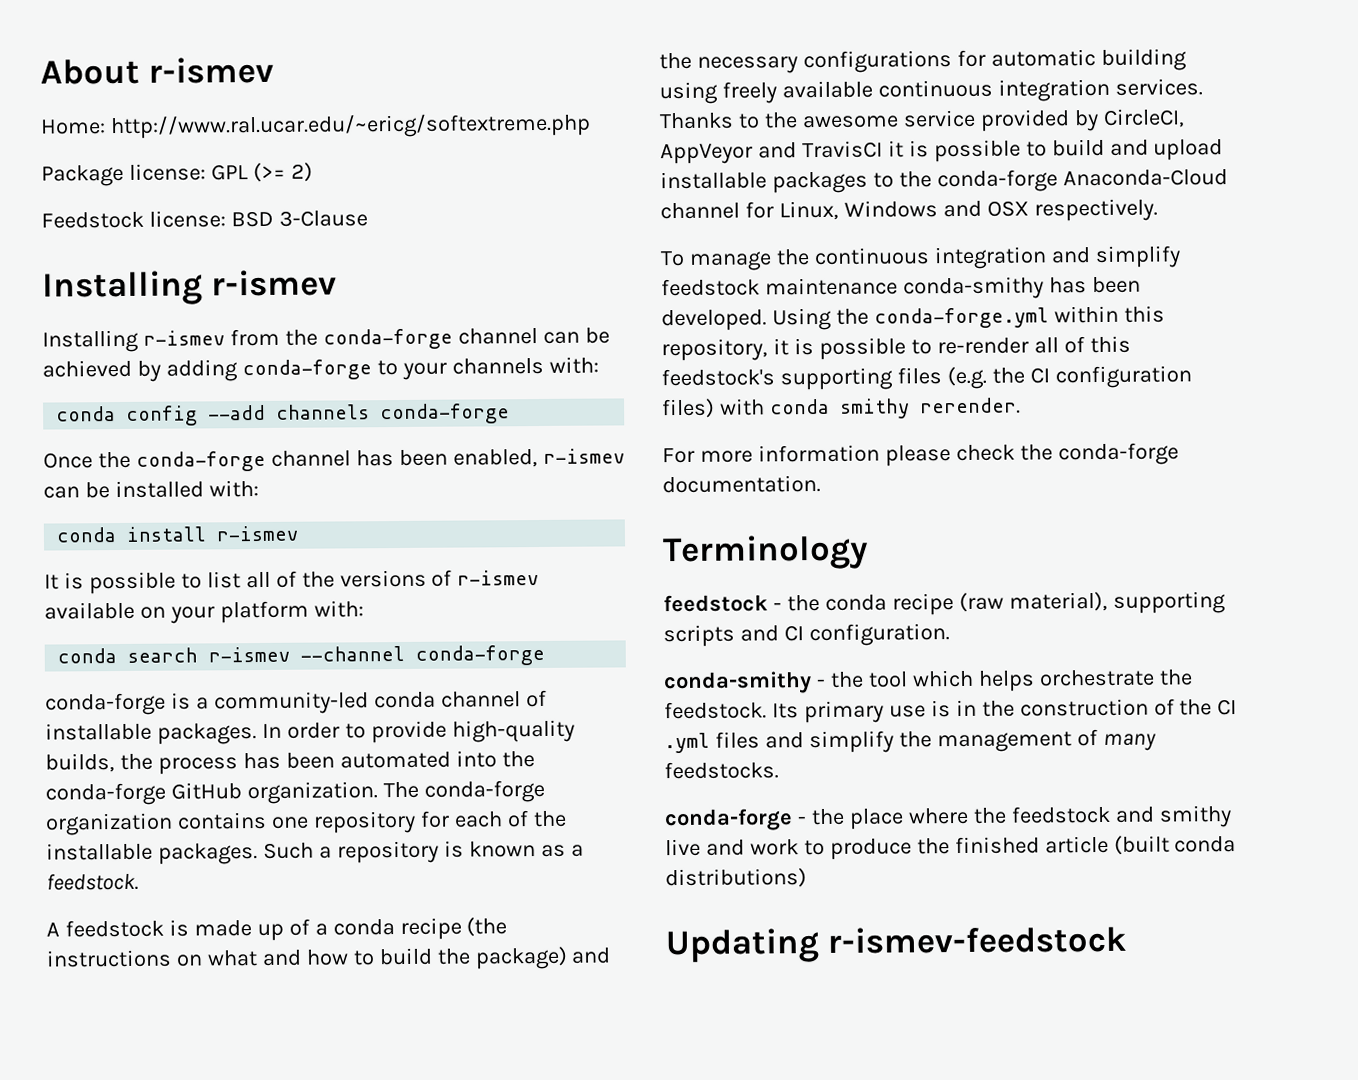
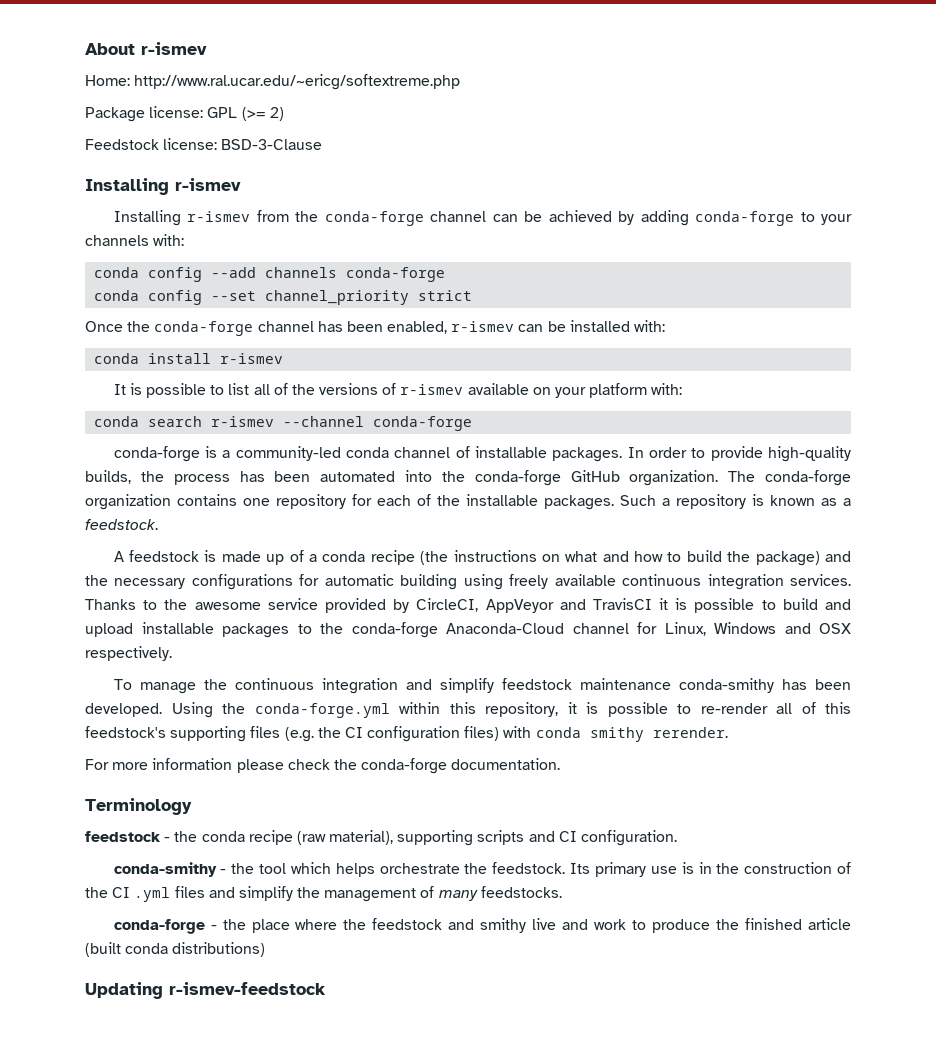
[230,210,368,228] BSD 3-Clause -> [221,139,323,150] BSD-3-Clause
(511, 414) none -> [94,290,473,305] // conda config --set channel_priority strict

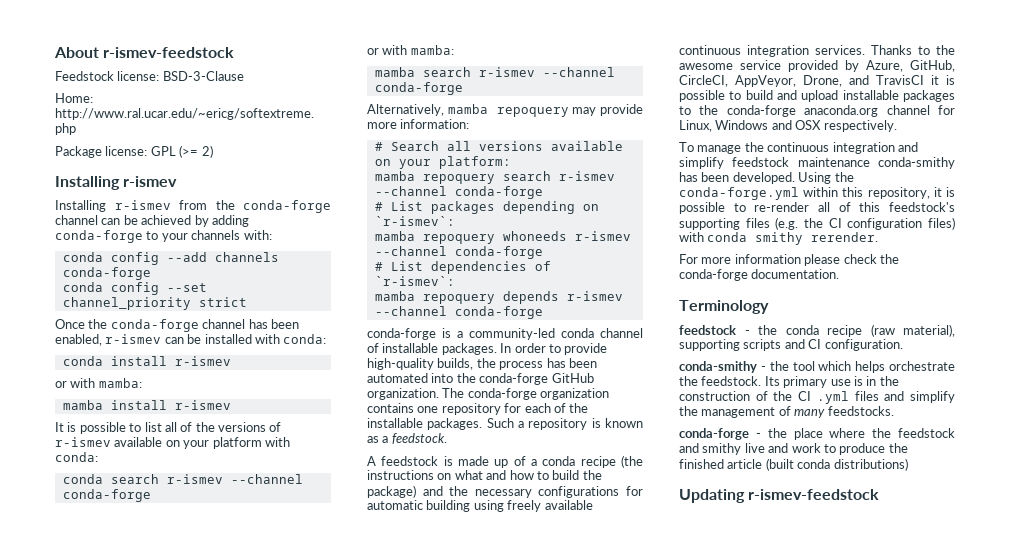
[141,42,207,55] r-ismev -> [103,47,235,58] [55,71,244,81] r-ismev-feedstock // Feedstock license: BSD-3-Clause
[85,138,323,150] // Feedstock license: BSD-3-Clause -> (213, 151) none
[634,320,666,332] with: -> [254,334,327,344] with conda:
(284, 358) none -> [55,378,142,388] [62,400,231,410] // or with mamba: // mamba install r-ismev
[651,383,683,395] with: -> [264,437,290,447] [55,452,98,462] with conda:
(473, 423) none -> [367,45,454,55] [374,67,615,77] [374,82,463,95] [367,104,643,117] [367,119,470,129] [374,141,623,151] [374,156,511,169] [374,171,615,184] [374,186,543,199] [374,201,599,214] [374,216,455,226] [374,231,631,244] [374,246,543,259] [374,261,551,274] [374,276,455,286] [374,291,623,304] [374,306,543,319] // or with mamba: // mamba search r-ismev --channel conda-forge // Alternatively, mamba repoquery may provide more information: // # Search all versions available on your platform: // mamba repoquery search r-ismev --channel conda-forge // # List packages depending on `r-ismev`: // mamba repoquery whoneeds r-ismev --channel conda-forge // # List dependencies of `r-ismev`: // mamba repoquery depends r-ismev --channel conda-forge
[416,598,554,613] CircleCI, AppVeyor -> [866,60,955,72] [679,75,842,87] Azure, GitHub, CircleCI, AppVeyor, Drone,
[446,623,564,634] Anaconda-Cloud -> [804,105,879,117] anaconda.org

